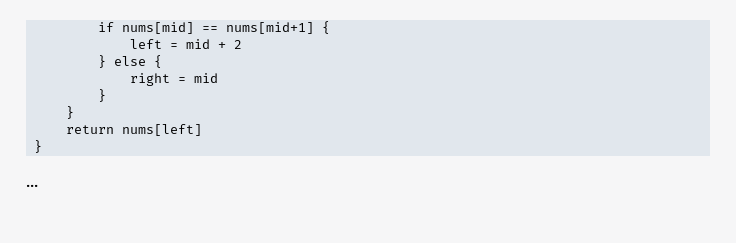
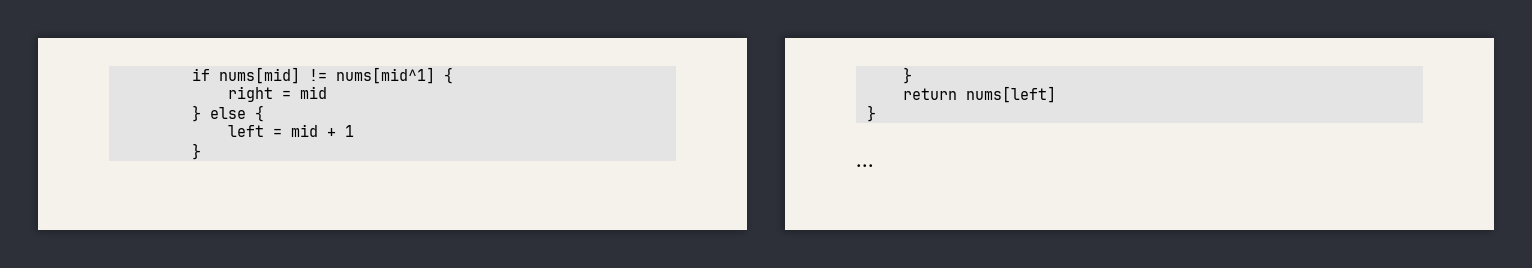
[201,22,314,34] == nums[mid+1] -> [308,67,453,84] [227,86,327,102] [191,105,246,122] != nums[mid^1] { // right = mid // } else
[233,40,242,49] [97,55,162,68] [129,73,218,86] 2 // } else { // right = mid -> [344,125,354,137] 1

